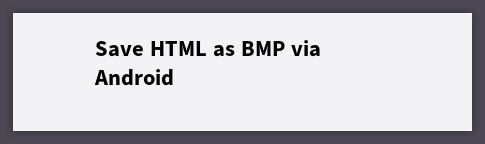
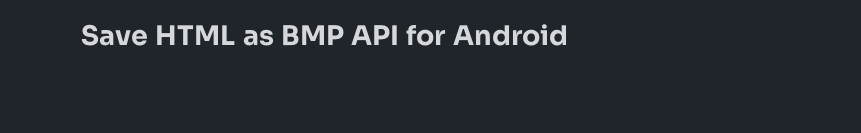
[291,40,322,57] via -> [351,25,447,46] API for

